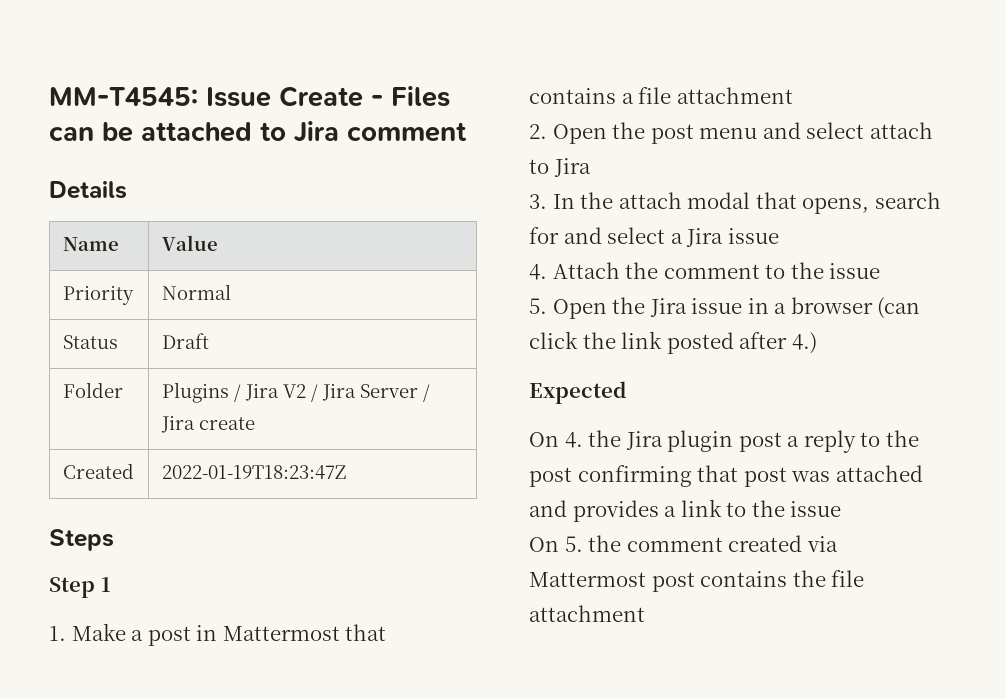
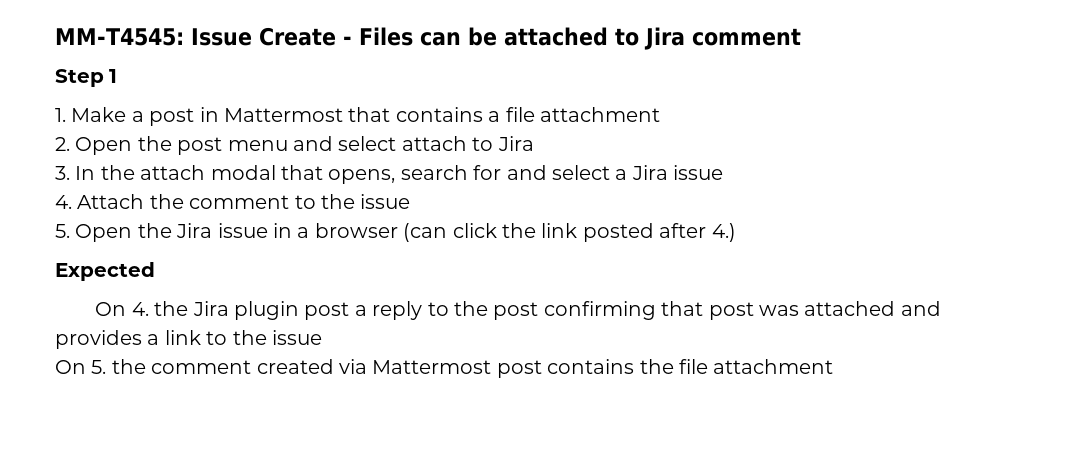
[49,181,127,199] [62,237,119,251] [161,235,218,251] [62,285,134,305] [161,284,231,300] [62,335,118,349] [161,333,209,349] [62,382,123,398] [161,382,430,403] [160,415,255,433] [62,463,134,479] [161,465,346,479] [49,529,114,551] // Details // Name | Value // Priority | Normal // Status | Draft // Folder | Plugins / Jira V2 / Jira Server / Jira create // Created | 2022-01-19T18:23:47Z // Steps -> (801, 37) none

